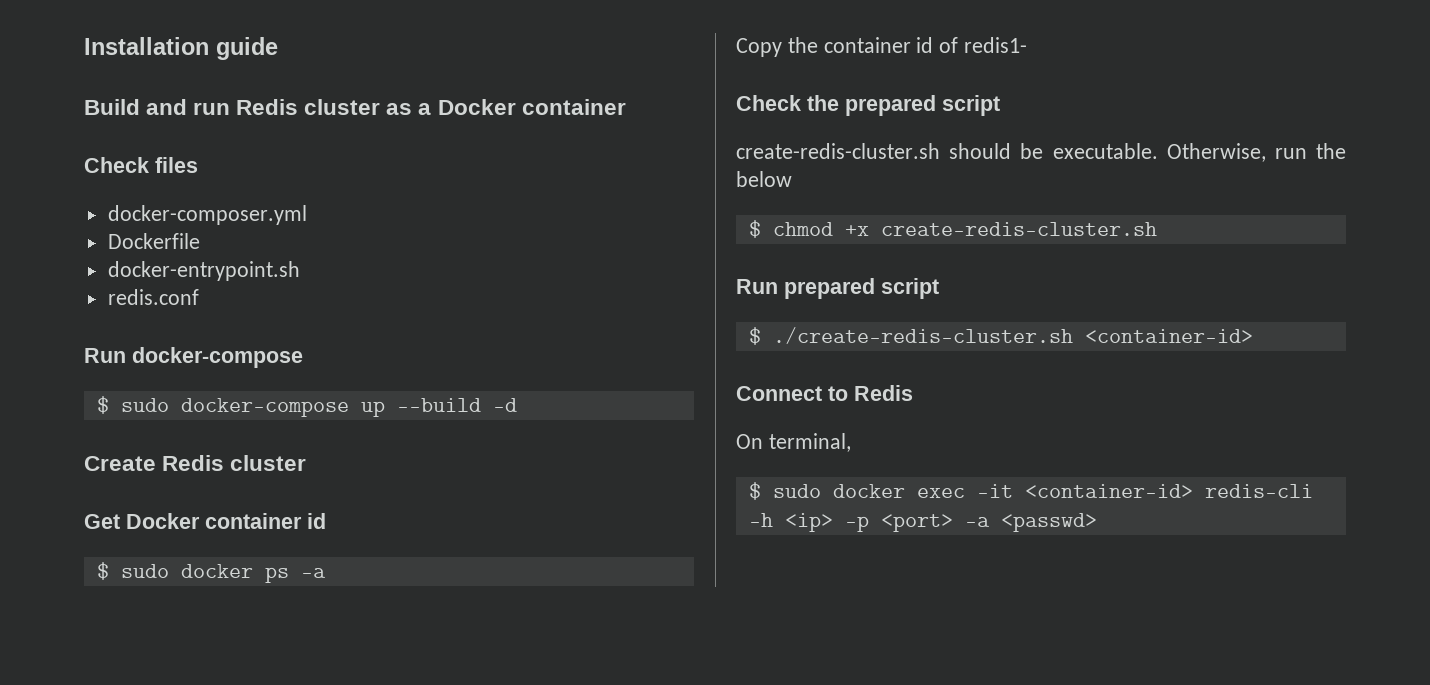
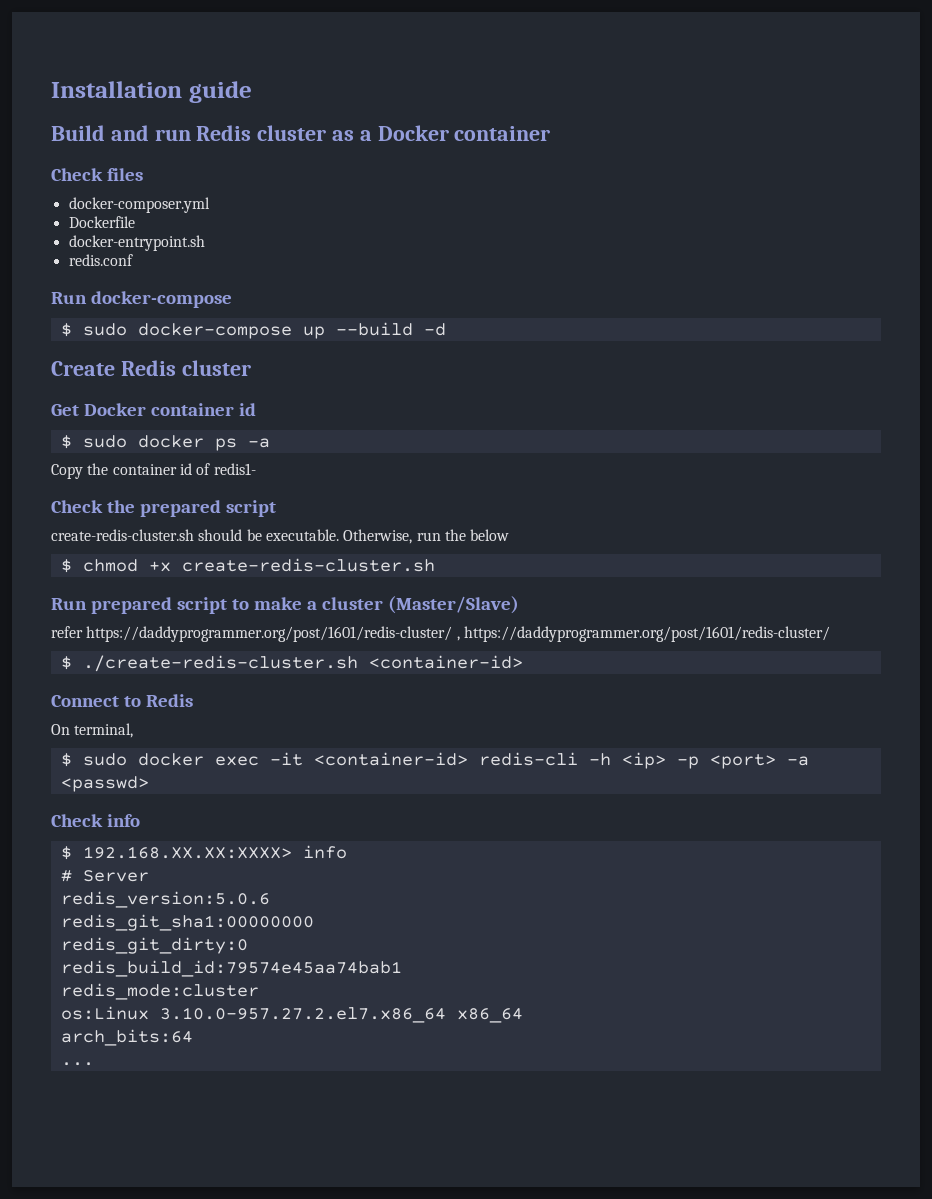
(939, 288) none -> [231,596,519,614] [51,626,830,642] to make a cluster (Master/Slave) // refer https://daddyprogrammer.org/post/1601/redis-cluster/ , https://daddyprogrammer.org/post/1601/redis-cluster/
(1097, 522) none -> [51,814,140,827] [60,845,347,860] [60,870,149,882] [60,891,270,908] [60,914,314,931] [60,937,248,954] [60,960,402,977] [60,983,259,1000] [60,1006,523,1023] [60,1029,193,1046] [60,1062,94,1066] // Check info // $ 192.168.XX.XX:XXXX> info // # Server // redis_version:5.0.6 // redis_git_sha1:00000000 // redis_git_dirty:0 // redis_build_id:79574e45aa74bab1 // redis_mode:cluster // os:Linux 3.10.0-957.27.2.el7.x86_64 x86_64 // arch_bits:64 // ...

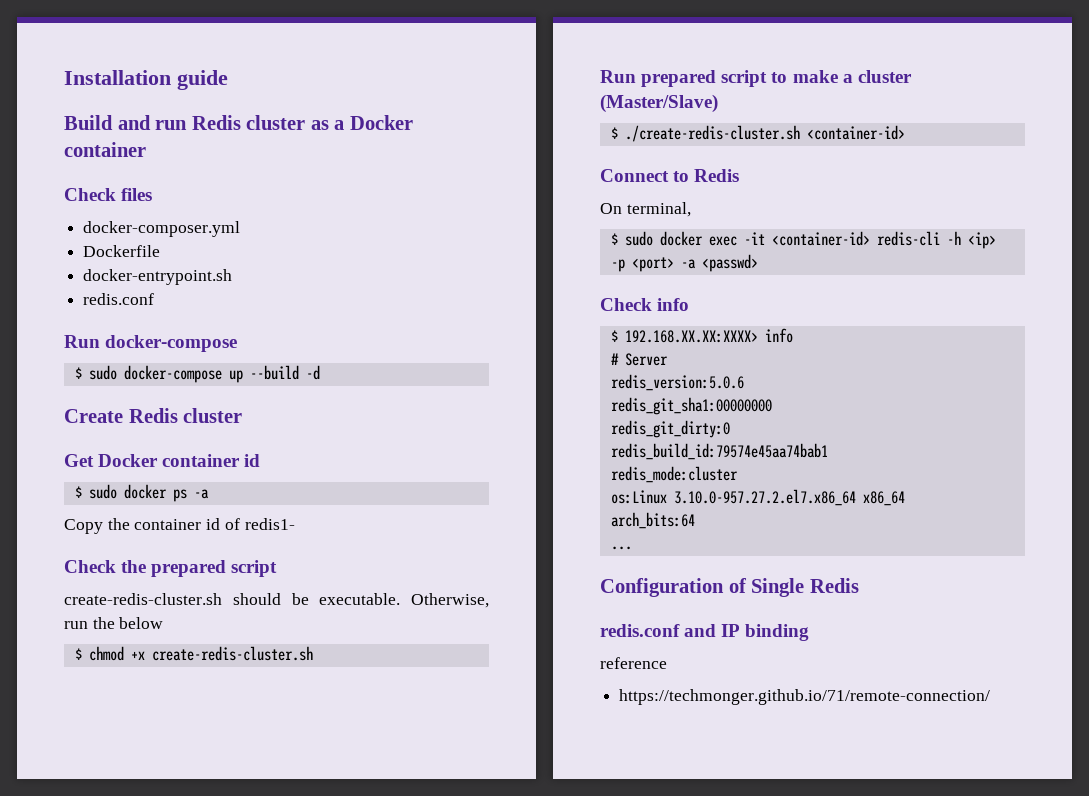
[51,626,830,642] // refer https://daddyprogrammer.org/post/1601/redis-cluster/ , https://daddyprogrammer.org/post/1601/redis-cluster/ -> (718, 103) none
(94, 1064) none -> [600,578,859,597] [600,624,810,641] [600,657,667,669] [619,689,991,705] // Configuration of Single Redis // redis.conf and IP binding // reference // https://techmonger.github.io/71/remote-connection/

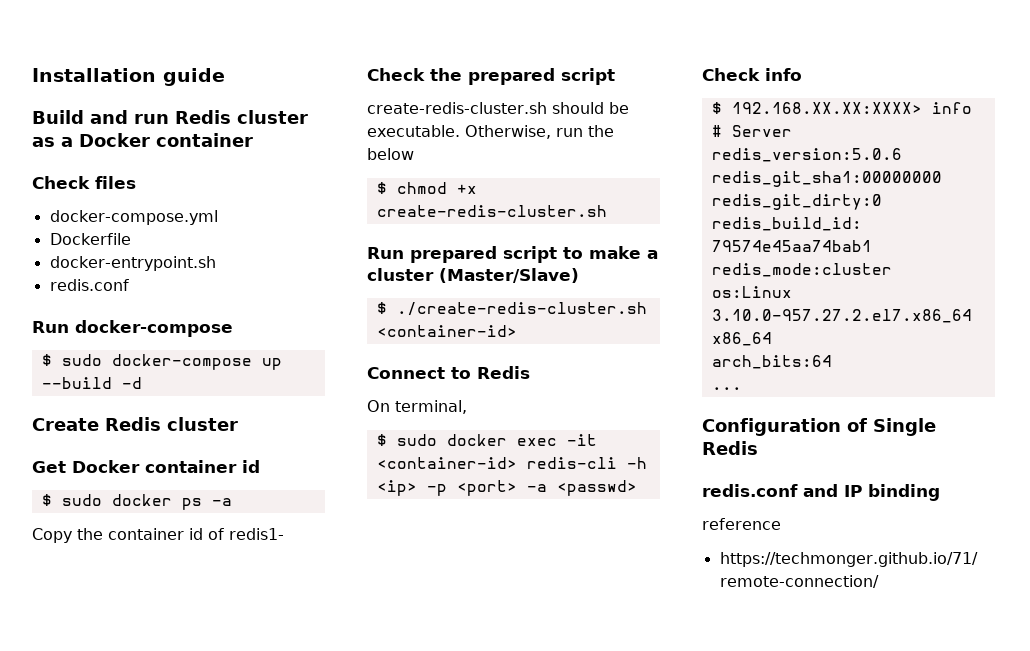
[83,221,241,237] docker-composer.yml -> [49,210,218,225] docker-compose.yml

